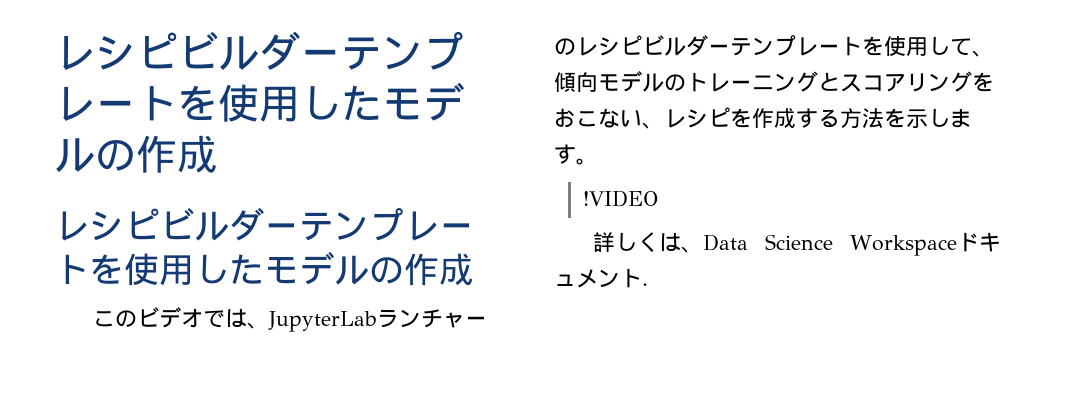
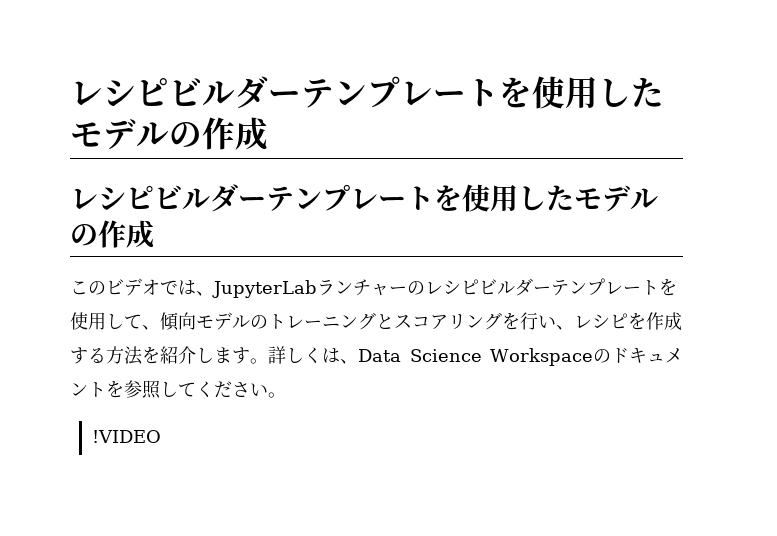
[554,108,620,128] おこな -> [520,312,538,330] 行
[906,109,928,128] 示 -> [160,346,196,364] 紹介
[582,190,658,207] // !VIDEO // -> (268, 361) none
(958, 245) none -> [593,349,611,363] の
[642,283,648,286] . -> [106,380,286,399] [92,430,162,443] を参照してください。 // !VIDEO

